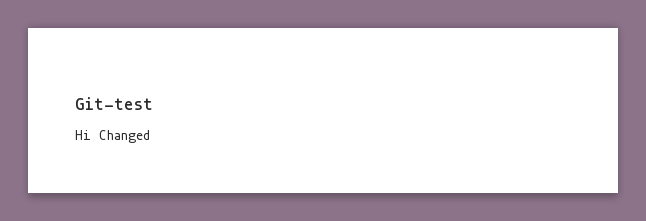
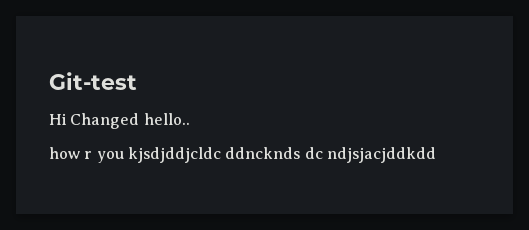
(150, 136) none -> [143,113,190,125] [49,147,436,163] hello.. // how r you kjsdjddjcldc ddncknds dc ndjsjacjddkdd

